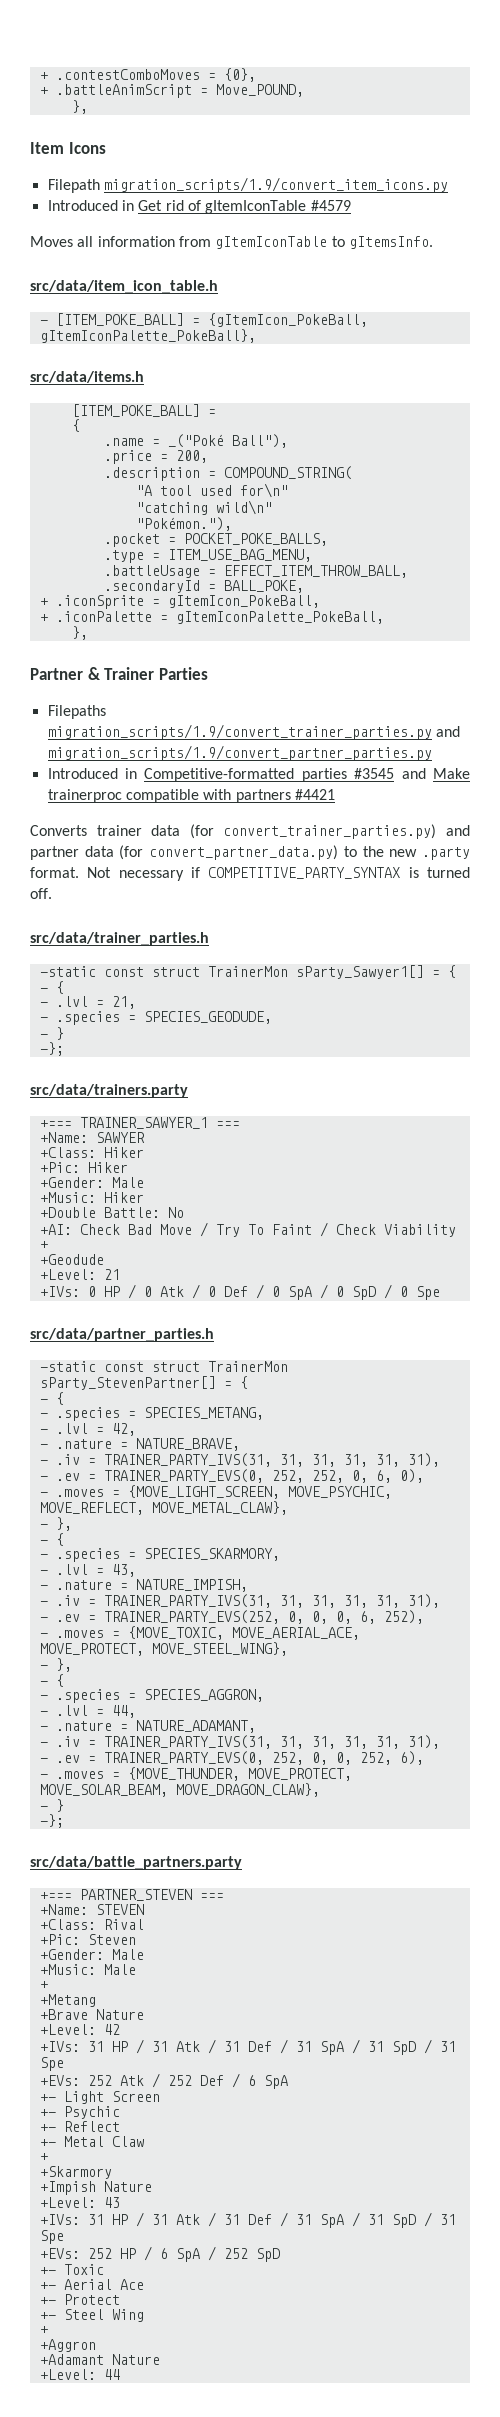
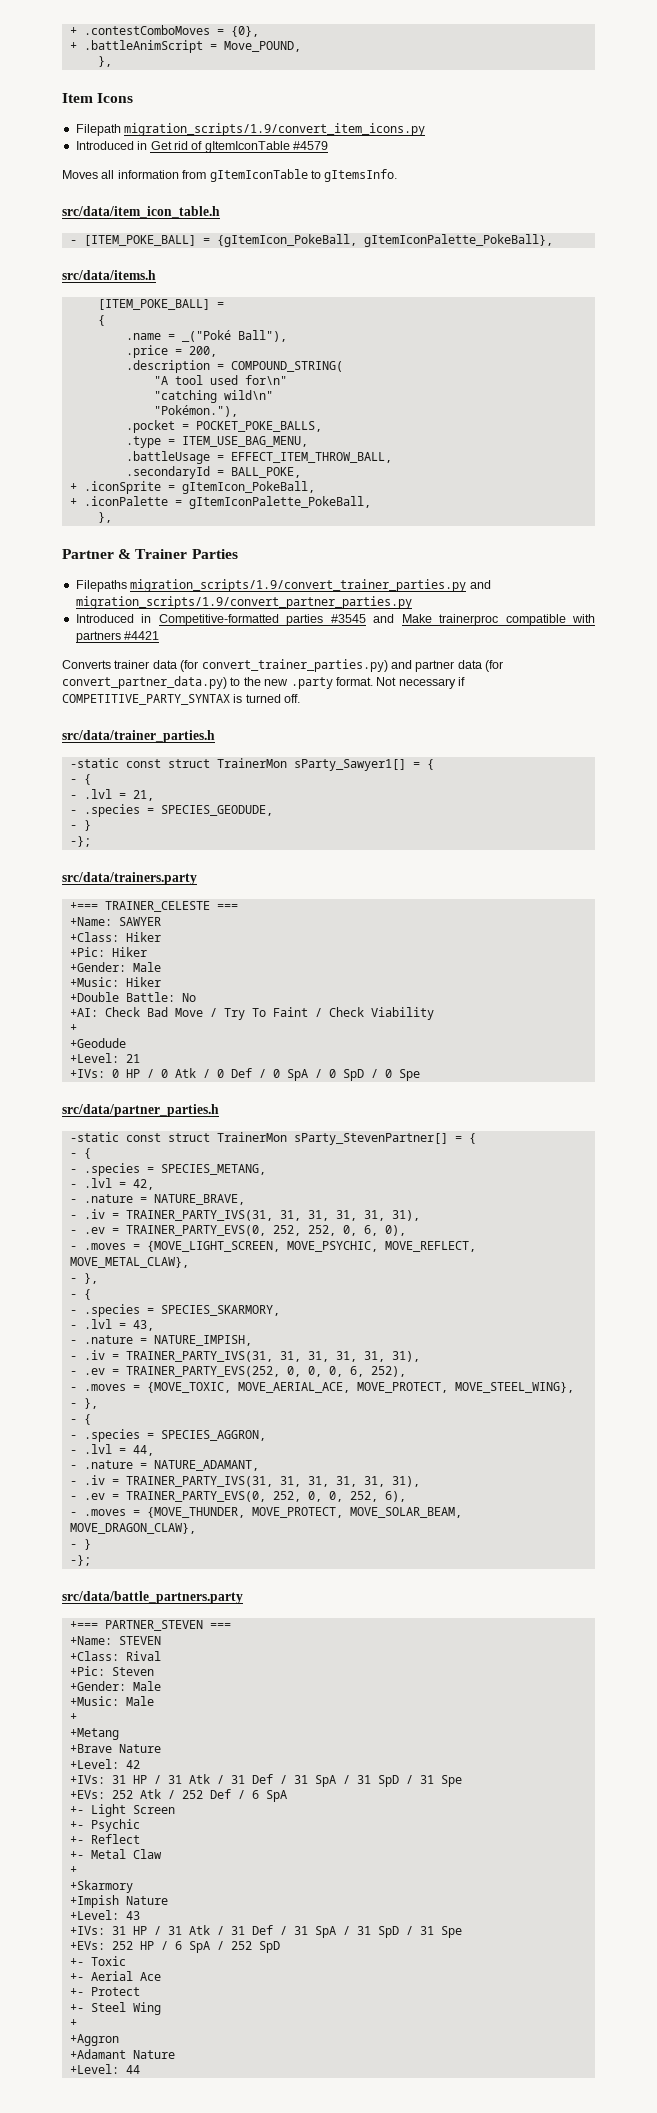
[79,1117,208,1129] TRAINER_SAWYER_1 -> [104,901,210,912] TRAINER_CELESTE

